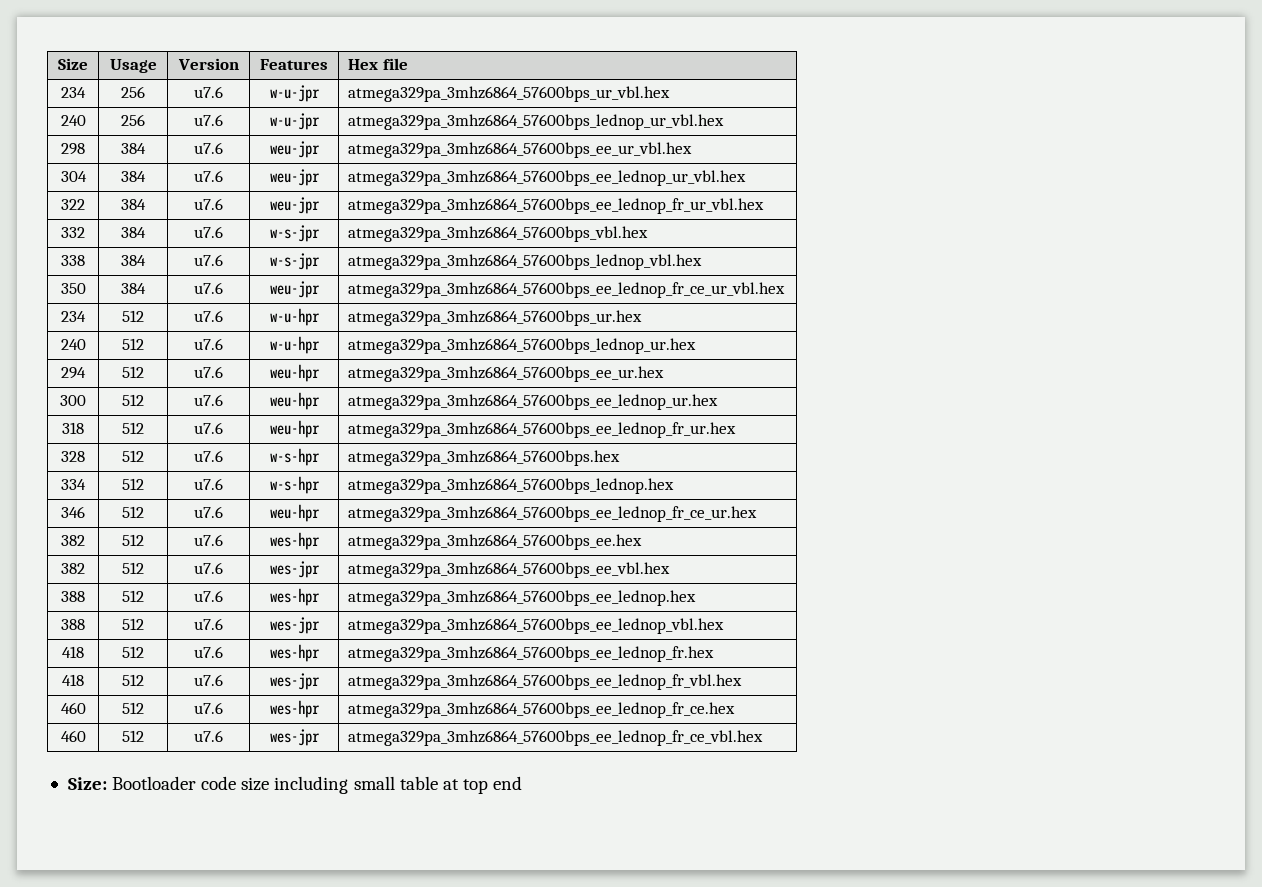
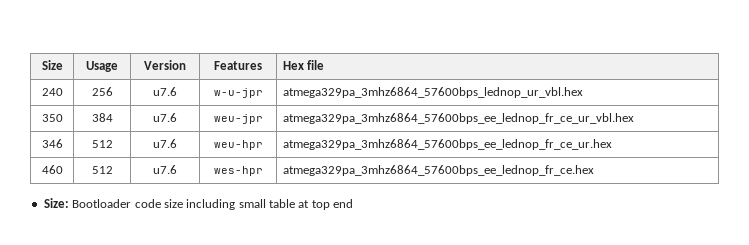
[61,87,86,98] [121,86,145,98] [194,86,223,98] [269,85,320,102] [348,86,671,102] // 234 | 256 | u7.6 | w-u-jpr | atmega329pa_3mhz6864_57600bps_ur_vbl.hex -> (325, 65) none
[61,143,85,155] [121,143,146,154] [194,142,223,154] [269,141,320,158] [348,142,693,158] [60,171,87,182] [121,171,146,182] [194,170,223,182] [269,169,320,186] [348,170,747,186] [61,199,85,210] [121,199,146,210] [194,198,223,210] [269,197,320,214] [348,198,765,214] [61,227,85,238] [121,227,146,238] [194,226,223,238] [269,225,320,242] [348,226,649,242] [61,255,85,266] [121,255,146,266] [194,254,223,266] [269,253,320,270] [348,254,703,270] // 298 | 384 | u7.6 | weu-jpr | atmega329pa_3mhz6864_57600bps_ee_ur_vbl.hex // 304 | 384 | u7.6 | weu-jpr | atmega329pa_3mhz6864_57600bps_ee_lednop_ur_vbl.hex // 322 | 384 | u7.6 | weu-jpr | atmega329pa_3mhz6864_57600bps_ee_lednop_fr_ur_vbl.hex // 332 | 384 | u7.6 | w-s-jpr | atmega329pa_3mhz6864_57600bps_vbl.hex // 338 | 384 | u7.6 | w-s-jpr | atmega329pa_3mhz6864_57600bps_lednop_vbl.hex -> (584, 92) none
[61,311,86,322] [122,310,144,322] [194,310,223,322] [269,308,320,326] [348,310,643,326] [60,339,86,350] [122,338,144,350] [194,338,223,350] [269,336,320,354] [348,338,697,354] [61,367,86,379] [122,366,144,378] [194,366,223,378] [269,364,320,382] [348,366,665,382] [60,395,86,406] [122,394,144,406] [194,394,223,406] [269,392,320,410] [348,394,719,410] [62,422,84,434] [122,422,144,434] [194,422,223,434] [269,420,320,438] [348,422,737,438] [61,451,85,462] [122,450,144,462] [194,450,223,462] [269,448,320,466] [348,450,621,466] [61,479,86,490] [122,478,144,490] [194,478,223,490] [269,476,320,494] [348,478,675,494] // 234 | 512 | u7.6 | w-u-hpr | atmega329pa_3mhz6864_57600bps_ur.hex // 240 | 512 | u7.6 | w-u-hpr | atmega329pa_3mhz6864_57600bps_lednop_ur.hex // 294 | 512 | u7.6 | weu-hpr | atmega329pa_3mhz6864_57600bps_ee_ur.hex // 300 | 512 | u7.6 | weu-hpr | atmega329pa_3mhz6864_57600bps_ee_lednop_ur.hex // 318 | 512 | u7.6 | weu-hpr | atmega329pa_3mhz6864_57600bps_ee_lednop_fr_ur.hex // 328 | 512 | u7.6 | w-s-hpr | atmega329pa_3mhz6864_57600bps.hex // 334 | 512 | u7.6 | w-s-hpr | atmega329pa_3mhz6864_57600bps_lednop.hex -> (635, 118) none
[61,535,85,546] [122,534,144,546] [194,534,223,546] [269,532,320,550] [348,534,643,550] [61,563,85,574] [122,562,144,574] [194,562,223,574] [269,561,320,578] [348,562,671,578] [61,591,85,602] [122,590,144,602] [194,590,223,602] [269,588,320,606] [348,590,697,606] [61,619,85,630] [122,618,144,630] [194,618,223,630] [269,617,320,634] [348,618,725,634] [62,646,84,658] [122,646,144,658] [194,646,223,658] [269,644,320,662] [348,646,715,662] [62,674,84,686] [122,674,144,686] [194,674,223,686] [269,673,320,690] [348,674,743,690] // 382 | 512 | u7.6 | wes-hpr | atmega329pa_3mhz6864_57600bps_ee.hex // 382 | 512 | u7.6 | wes-jpr | atmega329pa_3mhz6864_57600bps_ee_vbl.hex // 388 | 512 | u7.6 | wes-hpr | atmega329pa_3mhz6864_57600bps_ee_lednop.hex // 388 | 512 | u7.6 | wes-jpr | atmega329pa_3mhz6864_57600bps_ee_lednop_vbl.hex // 418 | 512 | u7.6 | wes-hpr | atmega329pa_3mhz6864_57600bps_ee_lednop_fr.hex // 418 | 512 | u7.6 | wes-jpr | atmega329pa_3mhz6864_57600bps_ee_lednop_fr_vbl.hex -> (613, 144) none
[60,730,86,742] [122,730,144,742] [194,730,223,742] [269,729,320,746] [348,730,764,746] // 460 | 512 | u7.6 | wes-jpr | atmega329pa_3mhz6864_57600bps_ee_lednop_fr_ce_vbl.hex -> (595, 170) none

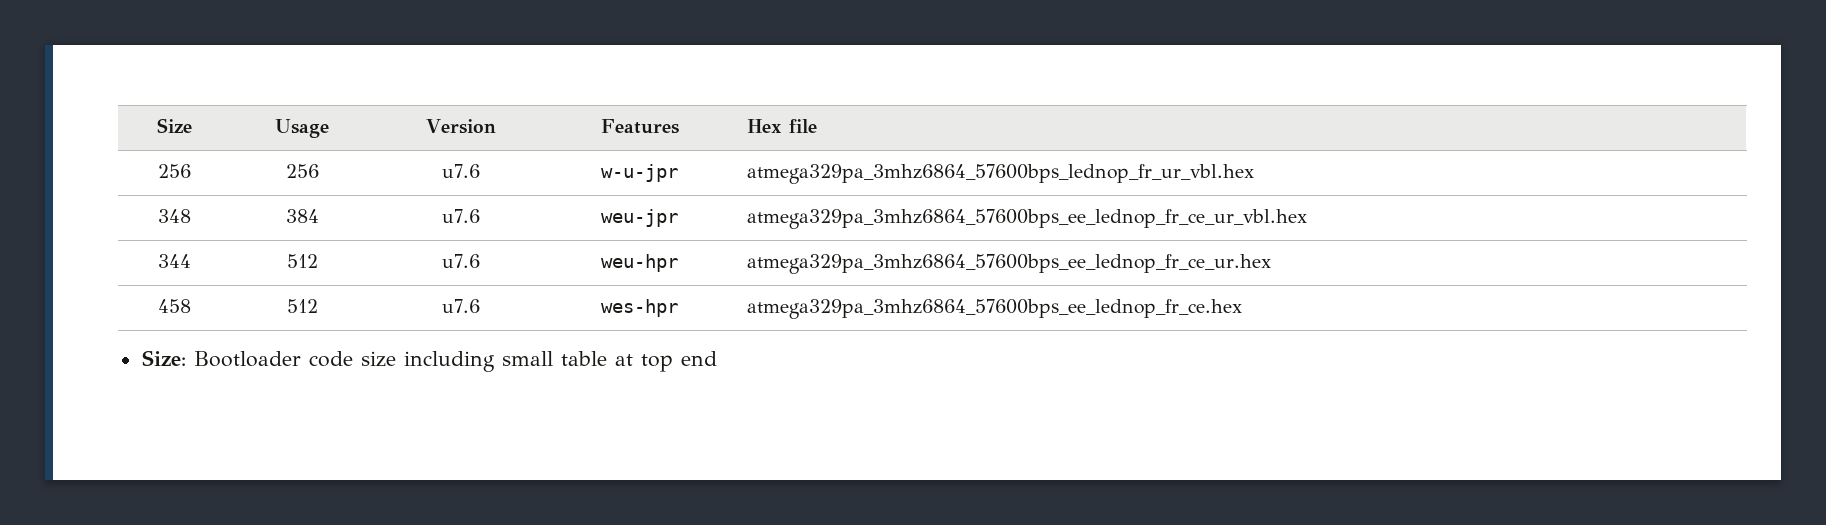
[41,88,63,96] 240 -> [157,164,191,178] 256
[283,87,584,98] [41,114,63,122] atmega329pa_3mhz6864_57600bps_lednop_ur_vbl.hex // 350 -> [746,164,1254,184] [157,209,191,223] atmega329pa_3mhz6864_57600bps_lednop_fr_ur_vbl.hex // 348
[41,139,63,148] 346 -> [157,254,191,268] 344
[41,165,63,174] 460 -> [157,299,191,313] 458

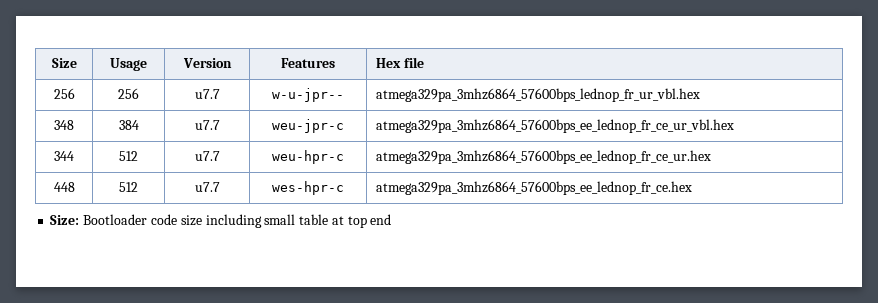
[441,164,480,178] [601,164,678,182] u7.6 | w-u-jpr -> [194,89,220,99] [272,88,344,102] u7.7 | w-u-jpr--
[441,209,480,223] [601,209,678,227] u7.6 | weu-jpr -> [194,120,220,130] [272,119,344,133] u7.7 | weu-jpr-c
[441,254,480,268] [601,254,678,272] u7.6 | weu-hpr -> [194,151,220,161] [272,150,344,164] u7.7 | weu-hpr-c
[157,299,191,313] [286,299,318,313] [441,299,480,313] [601,299,678,317] 458 | 512 | u7.6 | wes-hpr -> [53,182,75,192] [119,182,138,192] [194,182,220,192] [272,181,344,195] 448 | 512 | u7.7 | wes-hpr-c

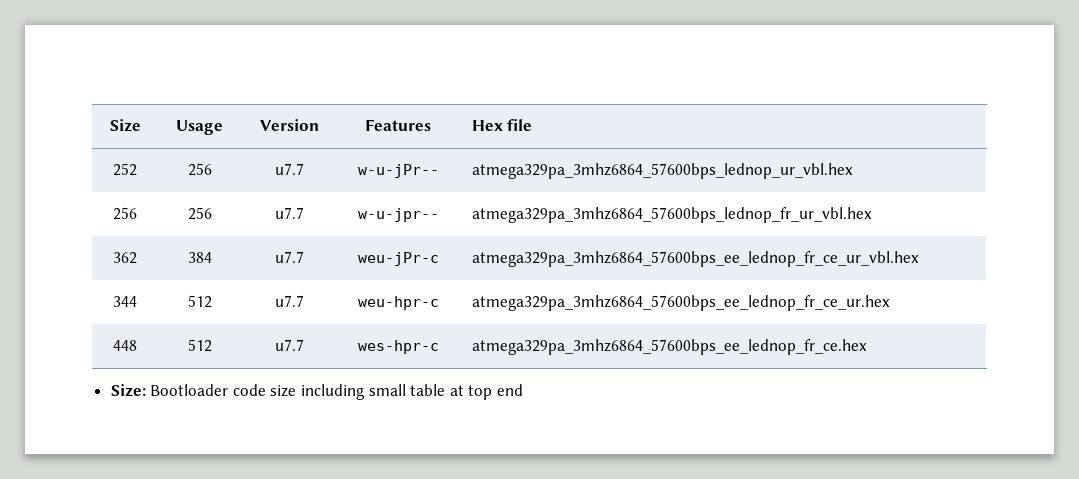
(424, 62) none -> [113,163,137,176] [187,163,212,176] [275,163,304,175] [357,164,439,178] [471,163,853,179] // 252 | 256 | u7.7 | w-u-jPr-- | atmega329pa_3mhz6864_57600bps_lednop_ur_vbl.hex
[54,120,74,130] 348 -> [113,252,137,264] 362
[272,119,344,133] weu-jpr-c -> [357,252,439,266] weu-jPr-c

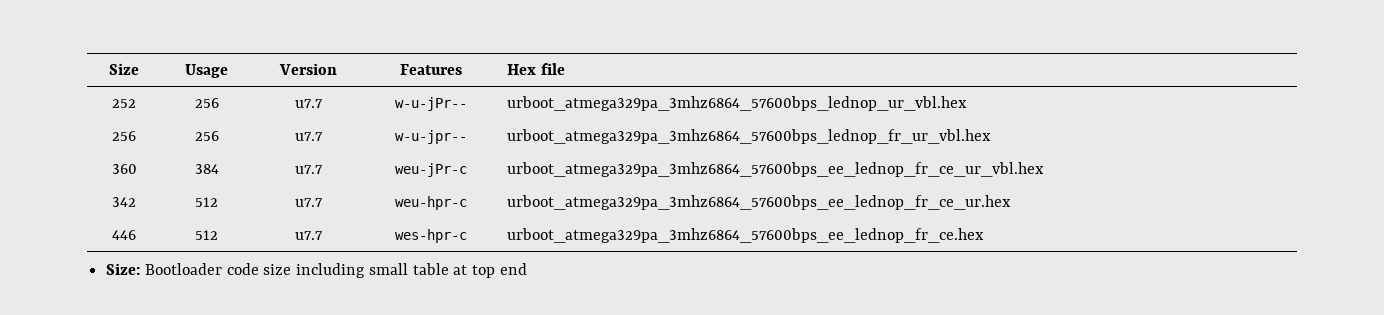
[471,163,853,179] atmega329pa_3mhz6864_57600bps_lednop_ur_vbl.hex -> [507,96,968,111] urboot_atmega329pa_3mhz6864_57600bps_lednop_ur_vbl.hex
[471,207,872,223] [113,252,137,264] atmega329pa_3mhz6864_57600bps_lednop_fr_ur_vbl.hex // 362 -> [507,129,992,144] [111,164,137,174] urboot_atmega329pa_3mhz6864_57600bps_lednop_fr_ur_vbl.hex // 360
[471,251,919,267] [113,296,137,307] atmega329pa_3mhz6864_57600bps_ee_lednop_fr_ce_ur_vbl.hex // 344 -> [507,162,1045,177] [112,197,136,207] urboot_atmega329pa_3mhz6864_57600bps_ee_lednop_fr_ce_ur_vbl.hex // 342
[471,295,890,311] [113,340,137,351] atmega329pa_3mhz6864_57600bps_ee_lednop_fr_ce_ur.hex // 448 -> [507,195,1012,210] [112,230,136,240] urboot_atmega329pa_3mhz6864_57600bps_ee_lednop_fr_ce_ur.hex // 446
[471,339,867,355] atmega329pa_3mhz6864_57600bps_ee_lednop_fr_ce.hex -> [507,228,985,243] urboot_atmega329pa_3mhz6864_57600bps_ee_lednop_fr_ce.hex

